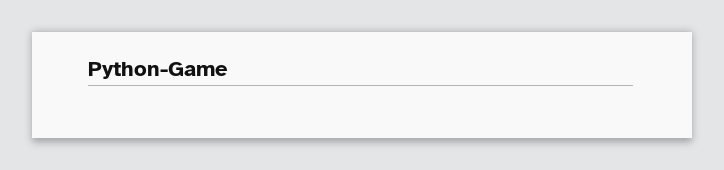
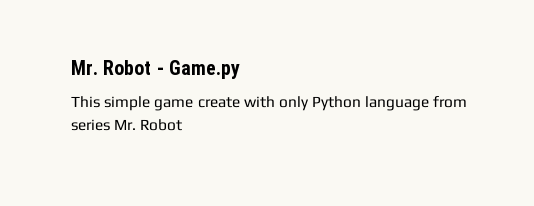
[88,62,228,79] Python-Game -> [71,60,241,79] [71,96,468,111] [71,119,183,131] Mr. Robot - Game.py // This simple game create with only Python language from series Mr. Robot

